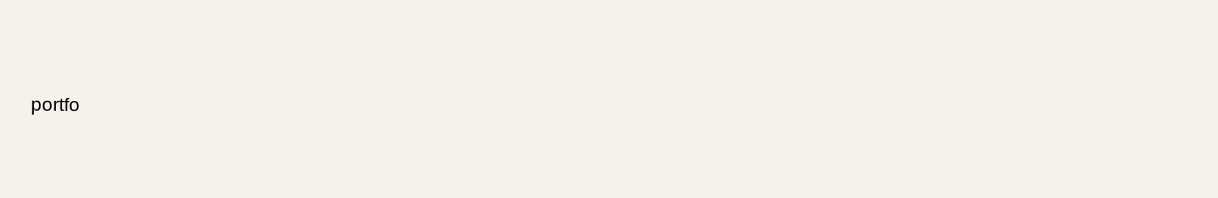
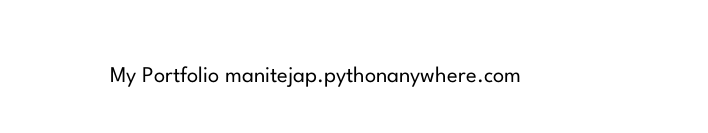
[30,97,80,116] portfo -> [110,66,522,87] My Portfolio manitejap.pythonanywhere.com

